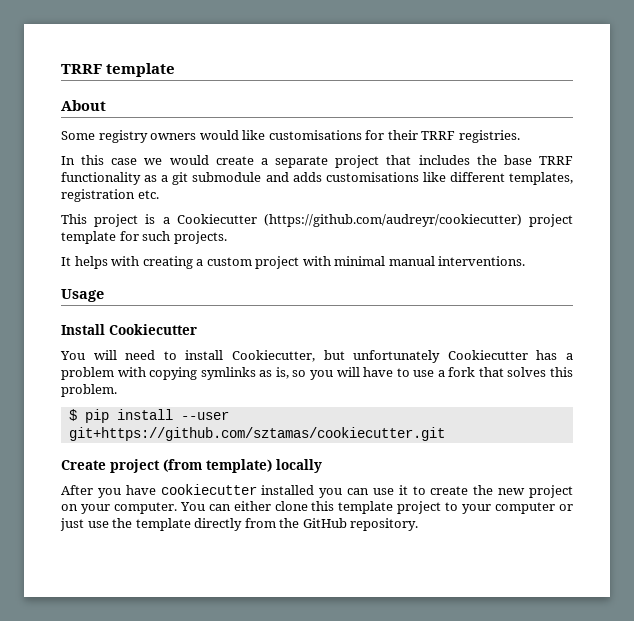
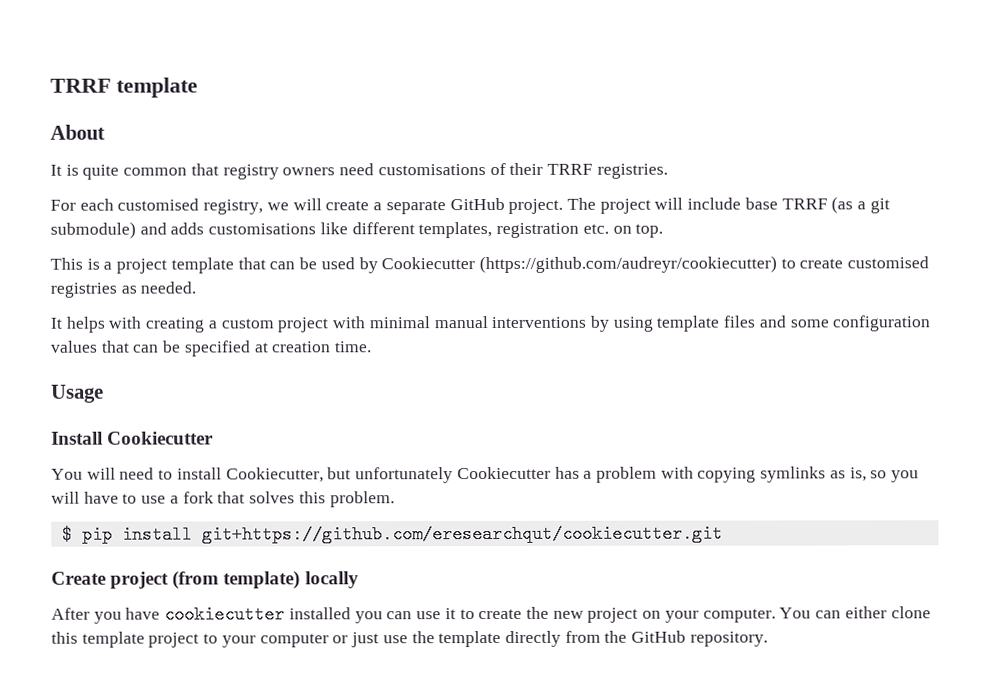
[61,130,520,143] [61,155,573,168] [61,172,158,185] Some registry owners would like customisations for their TRRF registries. // In this case we would create a separate project that includes the base TRRF functionality as -> [50,162,668,180] [50,196,854,215] It is quite common that registry owners need customisations of their TRRF registries. // For each customised registry, we will create a separate GitHub project. The project will include base TRRF (as
[192,172,262,182] submodule -> [50,221,136,239] submodule)
(159, 194) none -> [612,223,664,238] on top.
[94,214,139,227] project -> (83, 263) none
[176,214,573,227] [61,231,227,244] Cookiecutter (https://github.com/audreyr/cookiecutter) project template for such projects. -> [116,255,930,274] [50,281,197,298] project template that can be used by Cookiecutter (https://github.com/audreyr/cookiecutter) to create customised registries as needed.
[438,256,526,266] interventions. -> [491,315,931,332] [50,340,373,357] interventions by using template files and some configuration values that can be specified at creation time.
[180,411,229,420] [68,427,445,441] --user git+https://github.com/sztamas/cookiecutter.git -> [201,524,723,544] git+https://github.com/eresearchqut/cookiecutter.git

